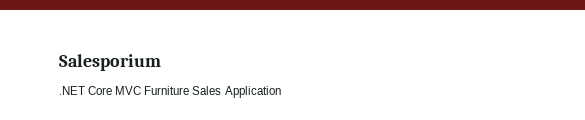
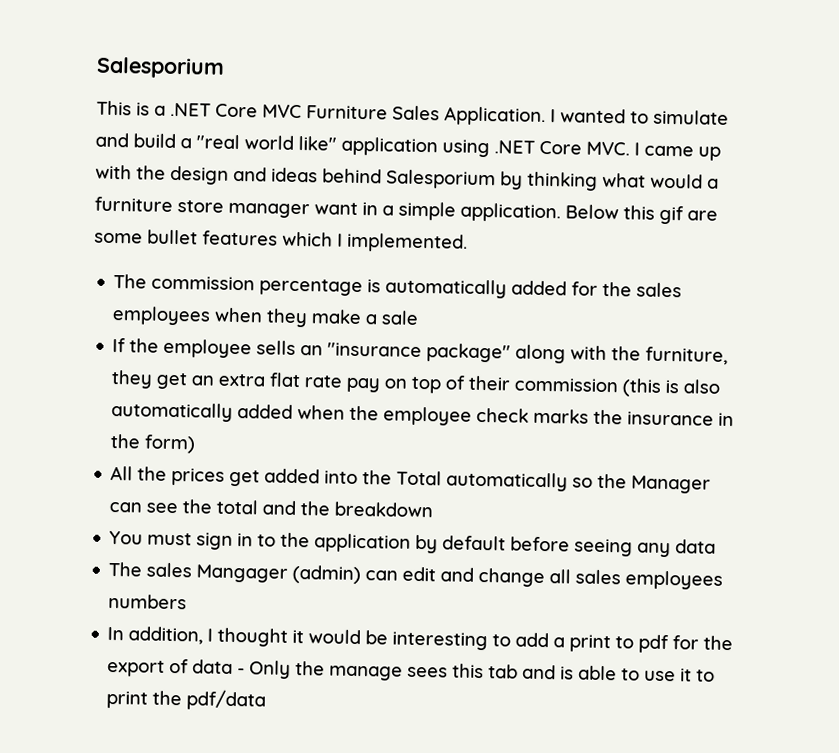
(161, 62) none -> [96,100,166,116] This is a
[224,86,281,98] Application -> [444,106,729,127] [95,132,721,161] [95,164,719,191] [94,196,718,225] [94,229,468,253] [113,274,683,299] [112,306,420,328] [112,338,729,366] [111,370,721,397] [111,402,735,427] [110,434,197,454] [110,465,712,494] [109,499,434,518] [109,530,717,558] [108,561,724,590] [108,593,188,610] [107,626,734,654] [107,658,716,682] [106,689,267,711] Application. I wanted to simulate and build a "real world like" application using .NET Core MVC. I came up with the design and ideas behind Salesporium by thinking what would a furniture store manager want in a simple application. Below this gif are some bullet features which I implemented. // The commission percentage is automatically added for the sales employees when they make a sale // If the employee sells an "insurance package" along with the furniture, they get an extra flat rate pay on top of their commission (this is also automatically added when the employee check marks the insurance in the form) // All the prices get added into the Total automatically so the Manager can see the total and the breakdown // You must sign in to the application by default before seeing any data // The sales Mangager (admin) can edit and change all sales employees numbers // In addition, I thought it would be interesting to add a print to pdf for the export of data - Only the manage sees this tab and is able to use it to print the pdf/data

